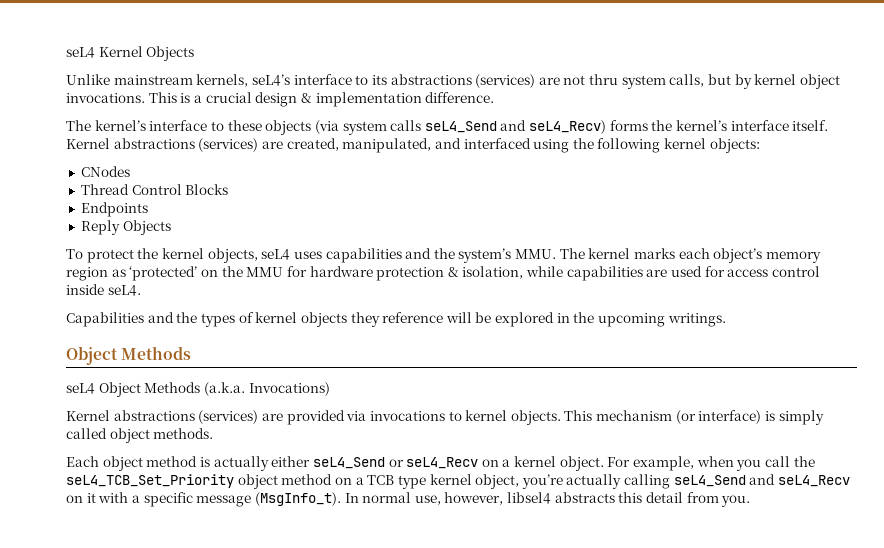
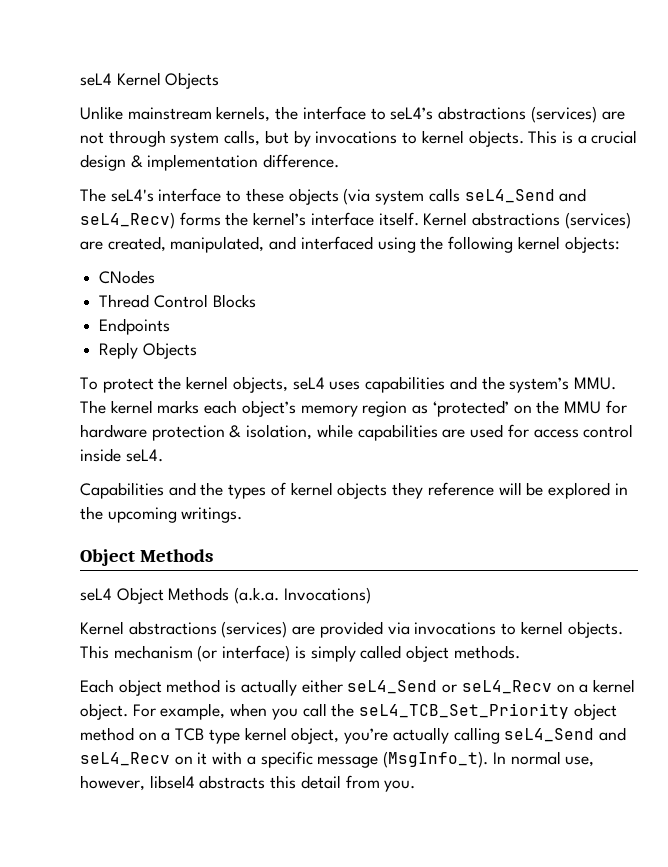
[251,74,387,86] seL4’s interface to its -> [275,106,434,120] the interface to seL4’s
[589,74,619,85] thru -> [108,130,166,147] through
[754,74,840,89] [66,93,145,103] kernel object invocations. -> [315,130,524,147] invocations to kernel objects.
[94,120,146,131] kernel’s -> [110,189,154,202] seL4's

